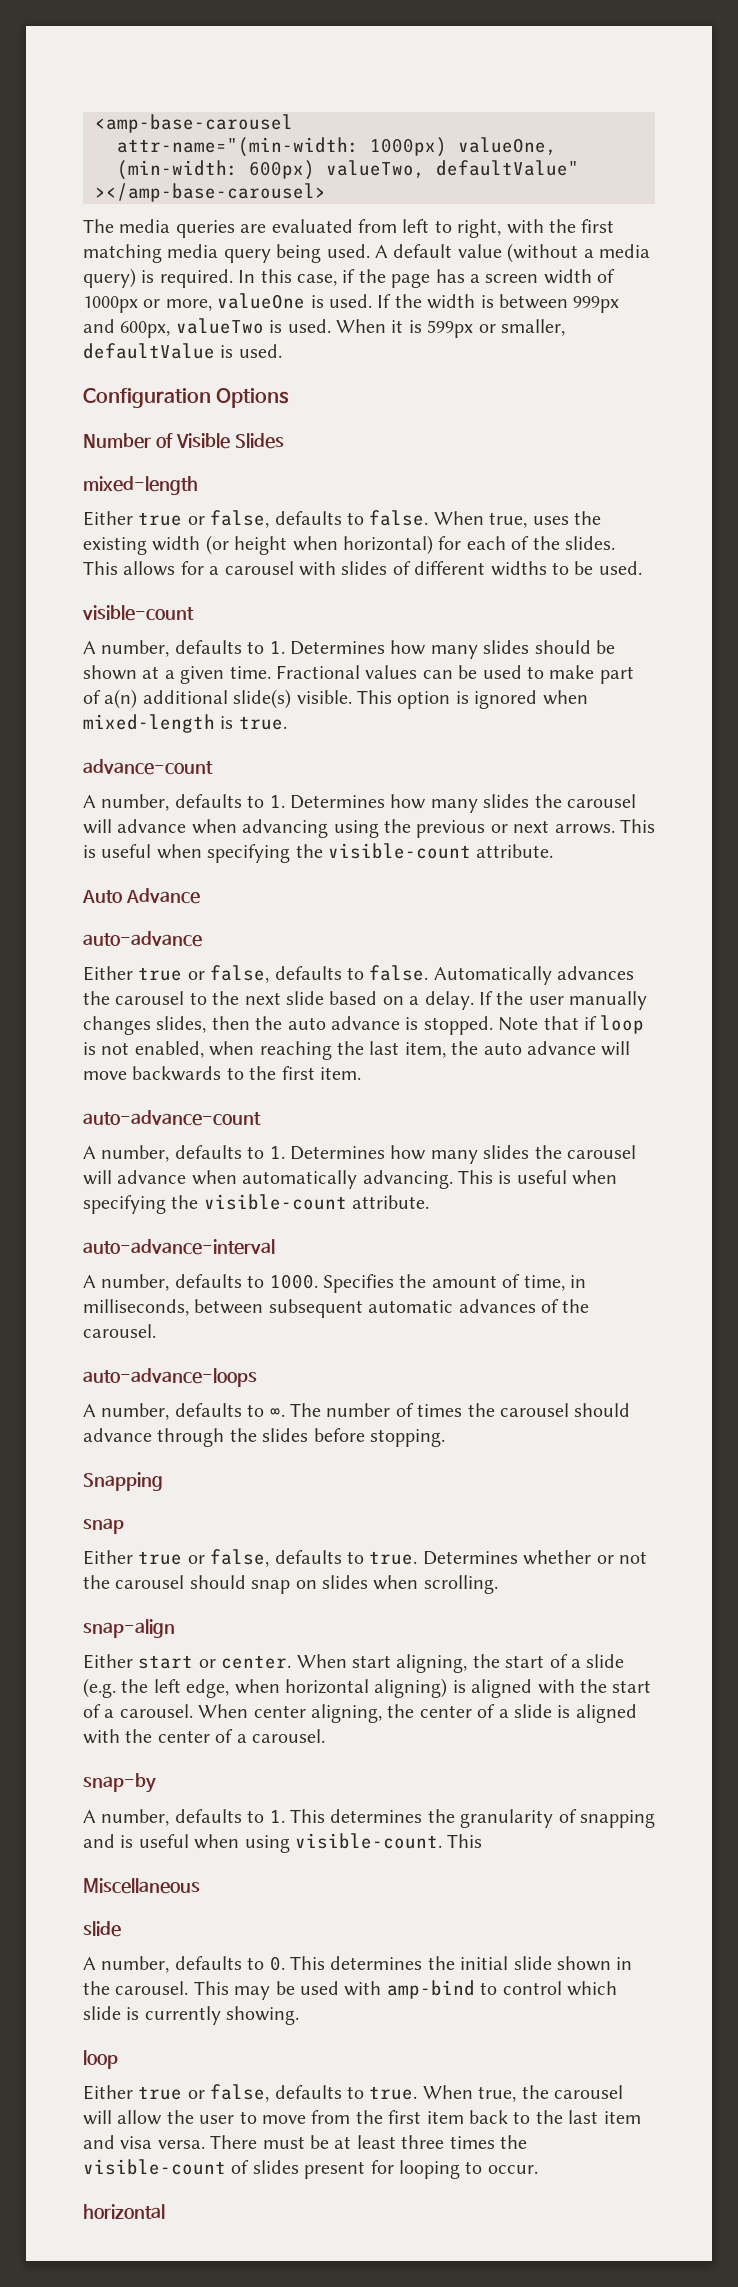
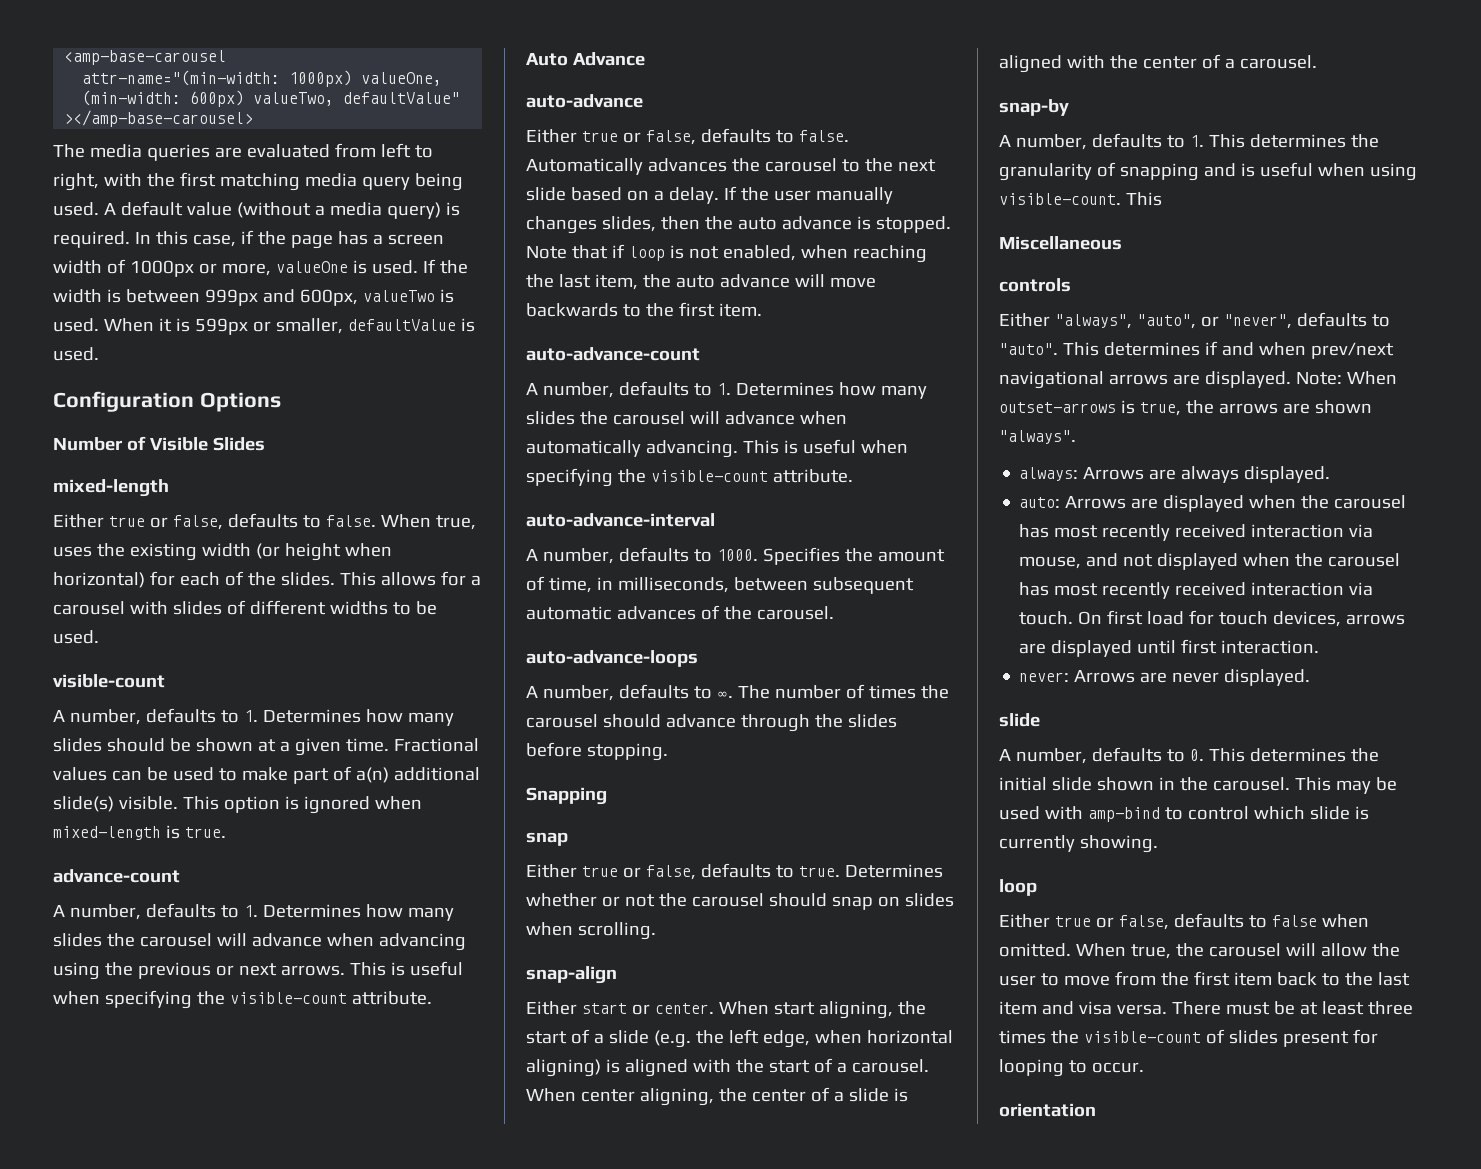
(200, 1886) none -> [999,278,1071,292] [999,312,1390,329] [999,341,1394,359] [999,371,1397,389] [999,400,1372,416] [999,430,1076,444] [1019,466,1331,483] [1019,495,1407,512] [1019,524,1374,541] [1019,553,1401,570] [1019,582,1374,599] [1019,610,1406,627] [1019,639,1320,657] [1019,669,1311,686] // controls // Either "always", "auto", or "never", defaults to "auto". This determines if and when prev/next navigational arrows are displayed. Note: When outset-arrows is true, the arrows are shown "always". // always: Arrows are always displayed. // auto: Arrows are displayed when the carousel has most recently received interaction via mouse, and not displayed when the carousel has most recently received interaction via touch. On first load for touch devices, arrows are displayed until first interaction. // never: Arrows are never displayed.
[369,2086,418,2100] true. -> [1271,914,1369,928] [999,943,1071,957] false when omitted.
[83,2204,165,2219] horizontal -> [999,1103,1096,1117] orientation

